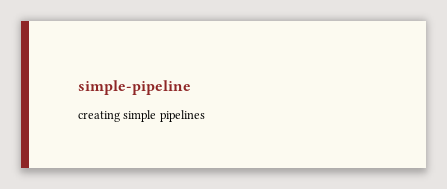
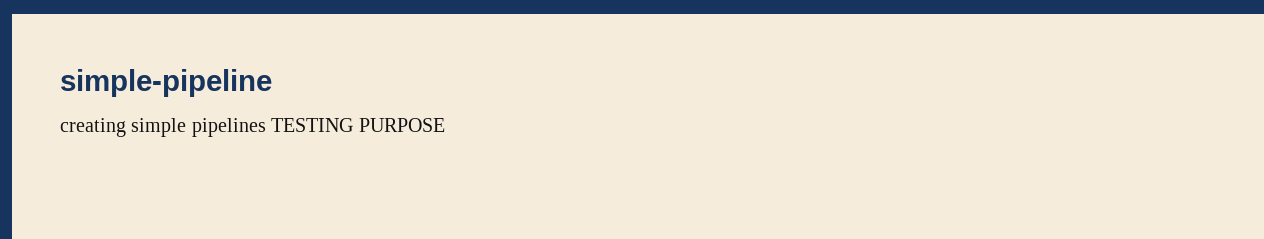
(205, 116) none -> [271,118,445,132] TESTING PURPOSE

